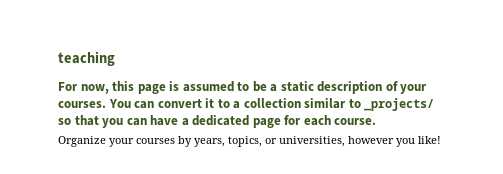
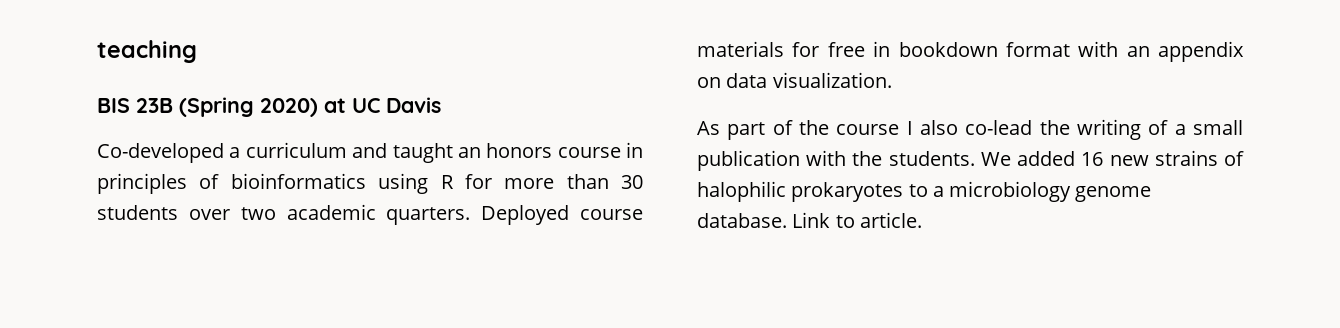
[58,81,428,94] [58,98,435,111] [58,115,377,128] [58,136,441,147] For now, this page is assumed to be a static description of your courses. You can convert it to a collection similar to _projects/ so that you can have a dedicated page for each course. // Organize your courses by years, topics, or universities, however you like! -> [97,97,441,117] [97,142,643,163] [97,173,643,194] [97,204,643,225] [697,41,1244,62] [697,72,892,88] [697,119,1243,140] [697,150,1244,171] [697,181,1152,202] [697,212,922,228] BIS 23B (Spring 2020) at UC Davis // Co-developed a curriculum and taught an honors course in principles of bioinformatics using R for more than 30 students over two academic quarters. Deployed course materials for free in bookdown format with an appendix on data visualization. // As part of the course I also co-lead the writing of a small publication with the students. We added 16 new strains of halophilic prokaryotes to a microbiology genome database. Link to article.

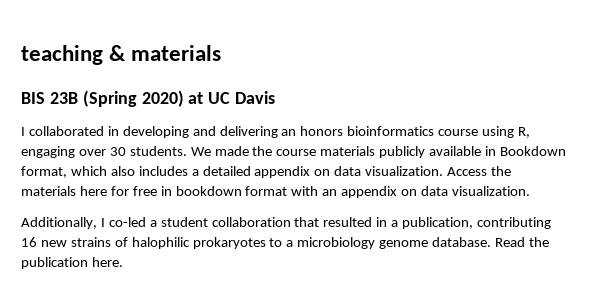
(197, 51) none -> [109,45,222,61] & materials
[97,142,643,163] [97,173,643,194] [97,204,643,225] [697,41,784,57] Co-developed a curriculum and taught an honors course in principles of bioinformatics using R for more than 30 students over two academic quarters. Deployed course materials -> [21,126,531,138] [21,146,566,158] [21,166,512,178] [21,186,107,196] I collaborated in developing and delivering an honors bioinformatics course using R, engaging over 30 students. We made the course materials publicly available in Bookdown format, which also includes a detailed appendix on data visualization. Access the materials here
[697,119,1243,140] [697,150,1076,171] As part of the course I also co-lead the writing of a small publication with the students. We added -> [21,217,552,229] Additionally, I co-led a student collaboration that resulted in a publication, contributing
[792,212,922,228] Link to article. -> [495,237,549,247] [21,257,123,269] Read the publication here.

